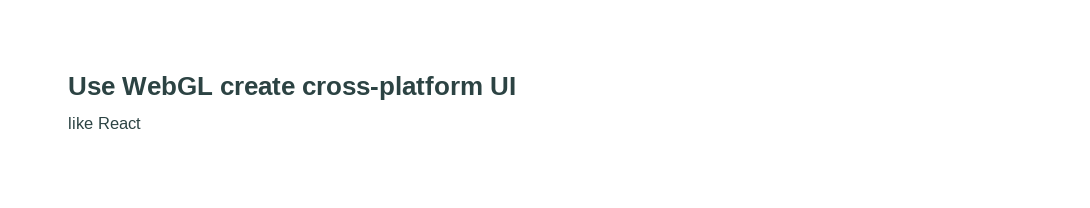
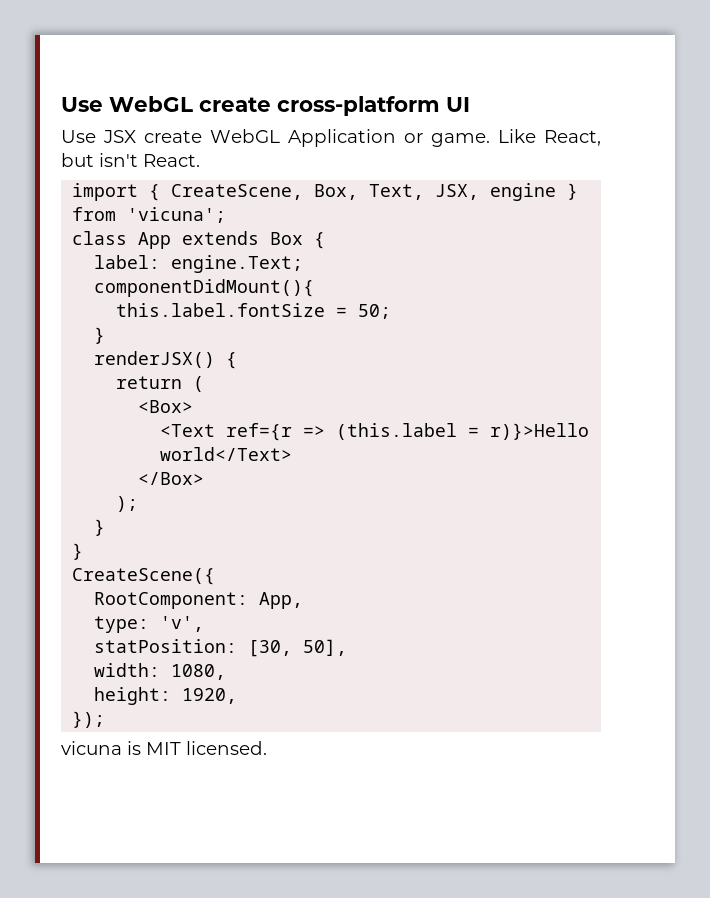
[68,117,141,129] like React -> [61,129,601,147] [61,153,200,167] [72,183,579,201] [72,207,227,223] [72,231,326,249] [94,255,304,273] [94,279,315,297] [116,303,392,319] [94,327,106,344] [94,351,238,369] [116,376,205,392] [138,400,194,413] [160,423,590,441] [160,447,293,461] [138,472,205,485] [116,496,139,512] [94,519,106,536] [72,543,84,560] [72,568,216,585] [94,592,304,609] [94,616,205,633] [94,639,348,657] [94,663,227,680] [94,687,238,705] [72,711,106,728] [61,741,267,755] Use JSX create WebGL Application or game. Like React, but isn't React. // import { CreateScene, Box, Text, JSX, engine } from 'vicuna'; // class App extends Box { // label: engine.Text; // componentDidMount(){ // this.label.fontSize = 50; // } // renderJSX() { // return ( // <Box> // <Text ref={r => (this.label = r)}>Hello world</Text> // </Box> // ); // } // } // CreateScene({ // RootComponent: App, // type: 'v', // statPosition: [30, 50], // width: 1080, // height: 1920, // }); // vicuna is MIT licensed.

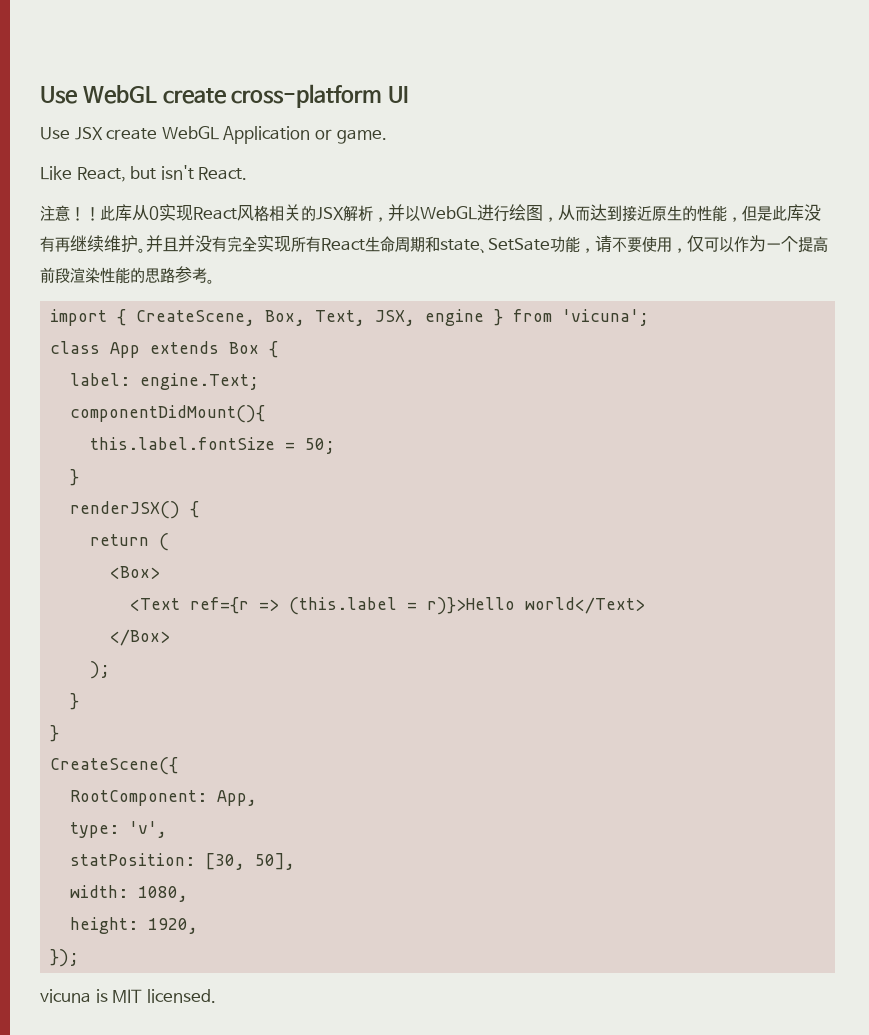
(490, 140) none -> (387, 136) //
(200, 160) none -> [40,204,821,222] [40,235,828,254] [40,266,215,284] // 注意！！此库从0实现React风格相关的JSX解析，并以WebGL进行绘图，从而达到接近原生的性能，但是此库没有再继续维护。并且并没有完全实现所有React生命周期和state、SetSate功能，请不要使用，仅可以作为一个提高前段渲染性能的思路参考。

